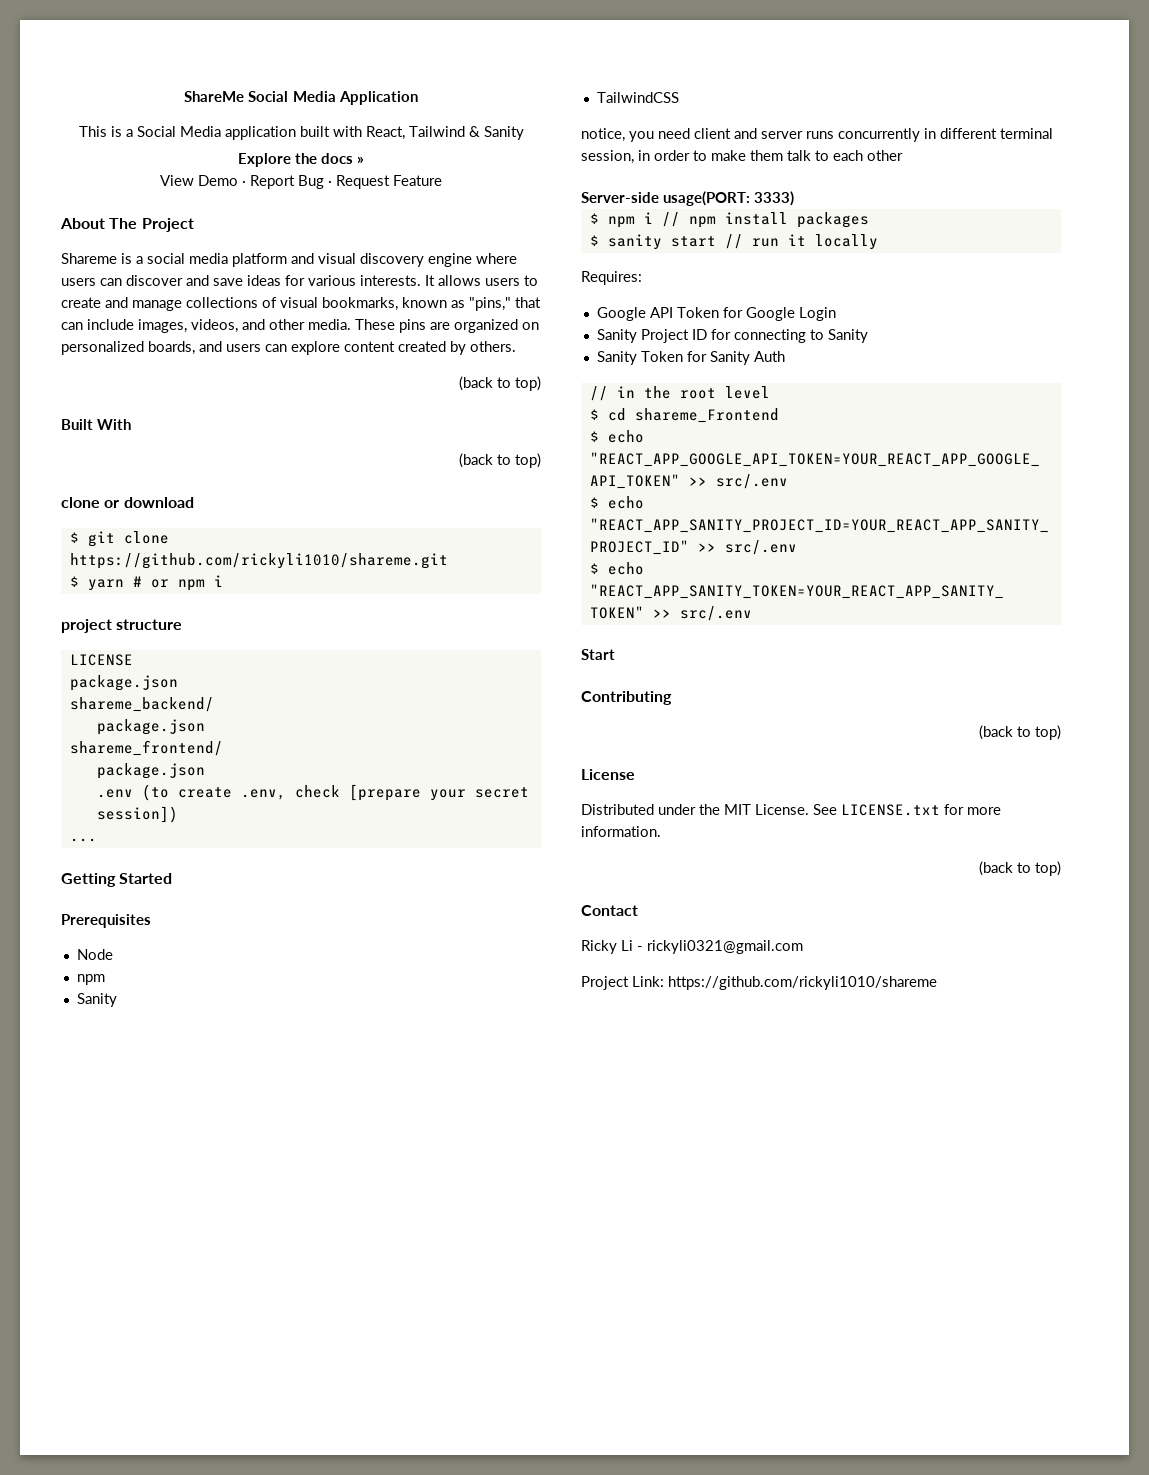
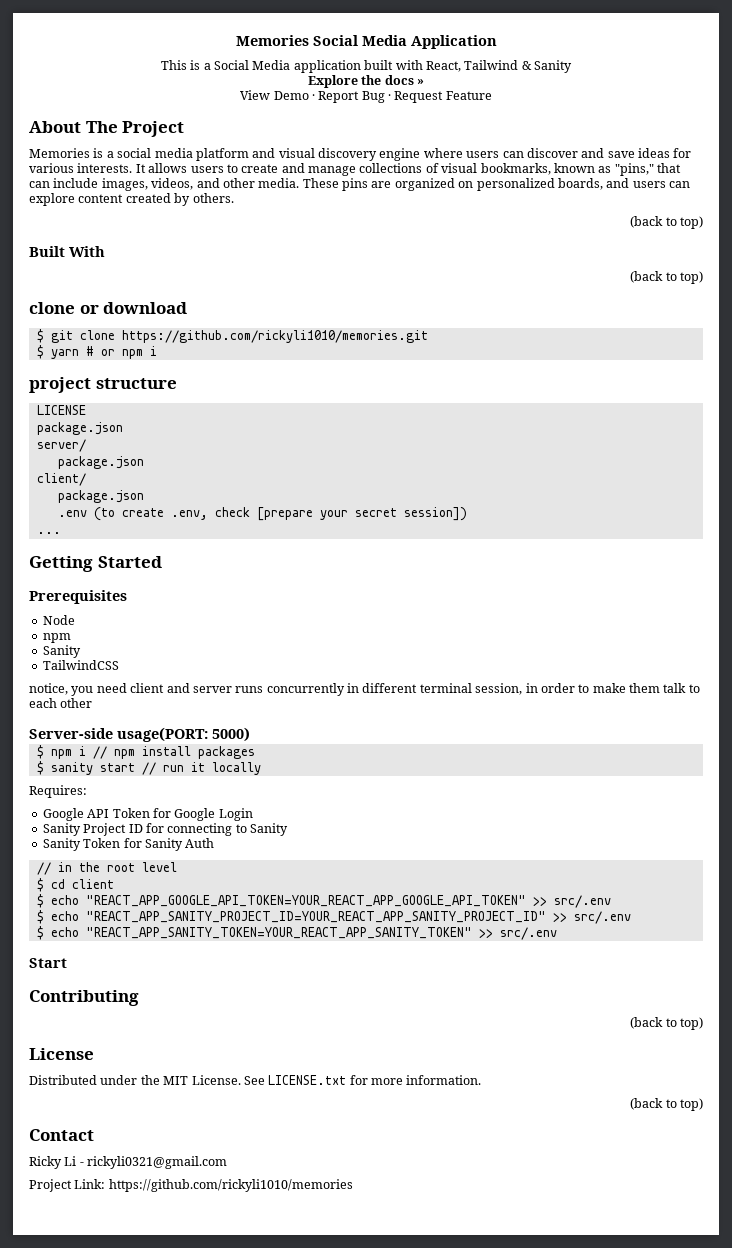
[184,91,245,102] ShareMe -> [235,35,309,46] Memories
[61,253,117,264] Shareme -> [29,148,90,158] Memories
[69,553,448,569] https://github.com/rickyli1010/shareme.git -> [121,330,428,343] https://github.com/rickyli1010/memories.git
[69,697,214,712] [96,719,205,735] [69,740,223,756] shareme_backend/ // package.json // shareme_frontend/ -> [36,439,86,452] [57,456,144,469] [36,473,86,486] server/ // package.json // client/
[754,191,795,206] 3333) -> [212,727,250,742] 5000)
[634,408,779,423] shareme_Frontend -> [71,879,114,889] client
[668,976,937,990] https://github.com/rickyli1010/shareme -> [108,1179,353,1192] https://github.com/rickyli1010/memories

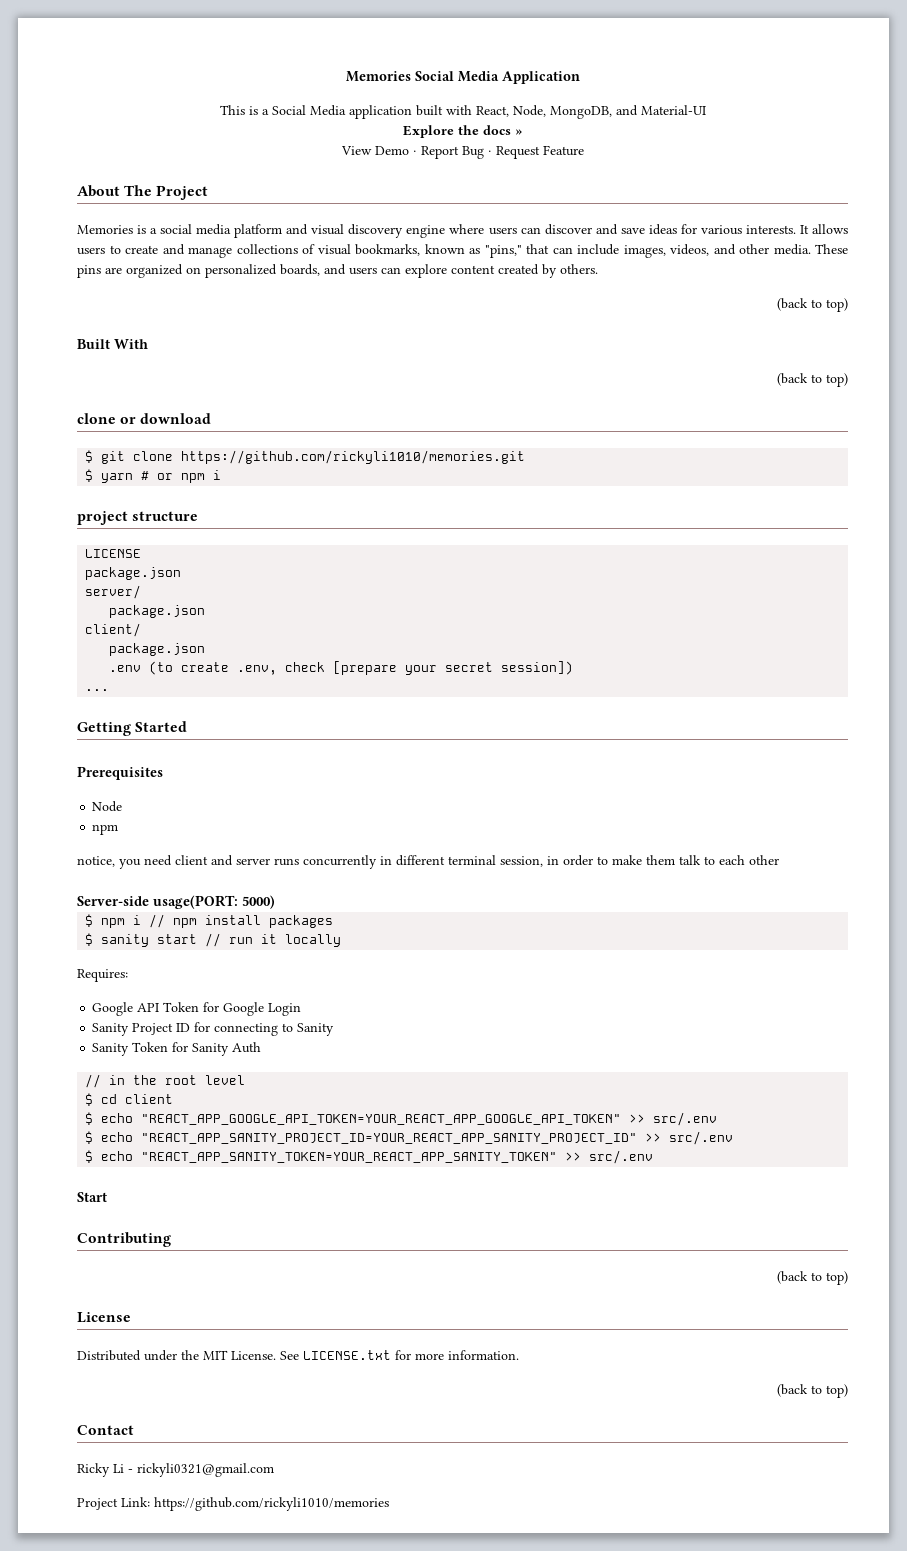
[464,60,573,73] Tailwind & Sanity -> [512,105,706,119] Node, MongoDB, and Material-UI
[42,645,81,658] [42,660,119,670] // Sanity // TailwindCSS -> (119, 829) none

